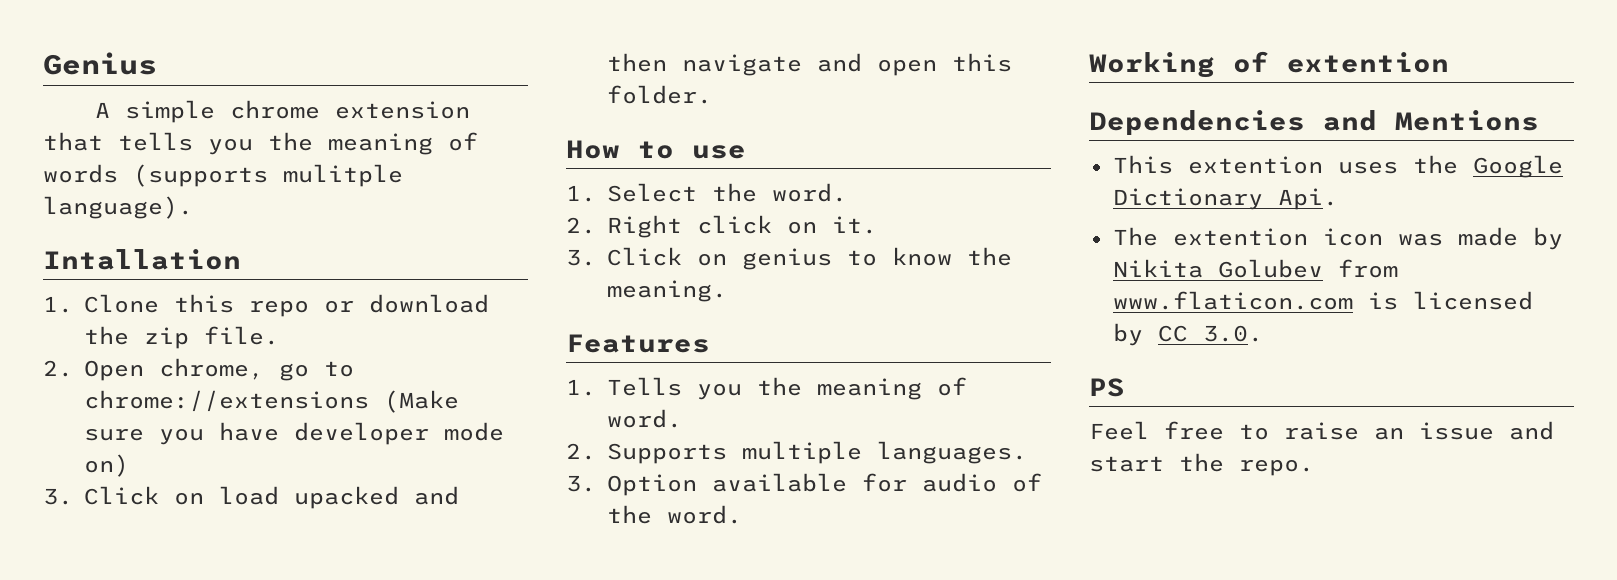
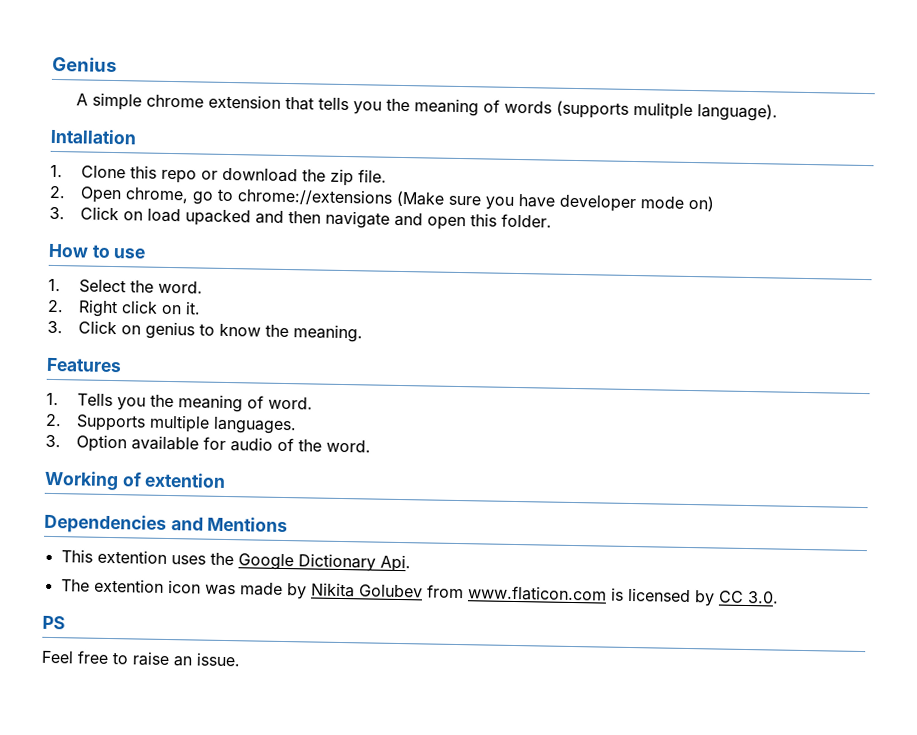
[1419,421,1554,440] [1089,453,1314,476] issue and start the repo. -> [196,652,241,667] issue.

